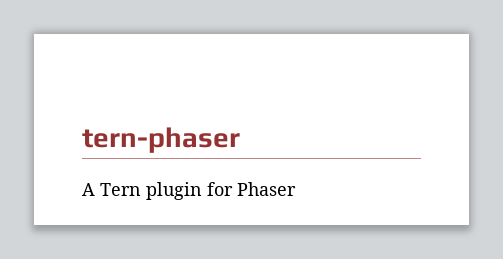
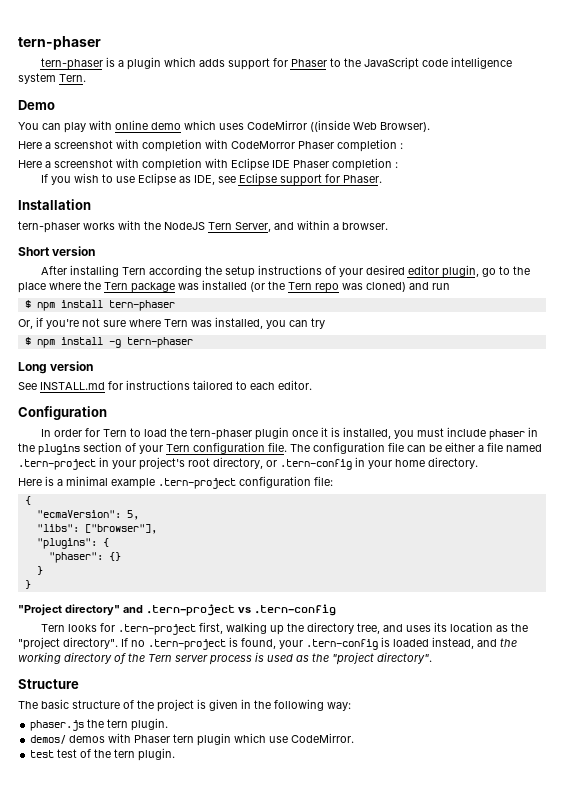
[82,127,240,153] [82,182,296,200] tern-phaser // A Tern plugin for Phaser -> [18,36,101,50] [40,57,512,70] [18,73,86,84] [18,100,55,110] [18,120,430,133] [18,139,403,152] [18,158,398,171] [40,173,382,186] [18,199,91,210] [18,220,388,233] [18,246,96,256] [40,265,530,278] [18,280,450,293] [24,300,175,311] [18,317,325,329] [24,337,193,348] [18,361,94,374] [18,380,312,390] [18,406,107,420] [40,427,538,440] [18,442,542,455] [18,457,478,470] [18,476,333,489] [24,496,31,505] [36,510,139,520] [36,524,157,534] [36,538,109,549] [48,552,121,563] [36,566,43,575] [24,580,31,589] [18,604,336,616] [40,622,528,635] [18,637,517,650] [18,652,432,665] [18,679,79,689] [18,699,351,712] [30,718,169,731] [30,733,355,746] [30,748,176,761] tern-phaser // tern-phaser is a plugin which adds support for Phaser to the JavaScript code intelligence system Tern. // Demo // You can play with online demo which uses CodeMirror ((inside Web Browser). // Here a screenshot with completion with CodeMorror Phaser completion : // Here a screenshot with completion with Eclipse IDE Phaser completion : // If you wish to use Eclipse as IDE, see Eclipse support for Phaser. // Installation // tern-phaser works with the NodeJS Tern Server, and within a browser. // Short version // After installing Tern according the setup instructions of your desired editor plugin, go to the place where the Tern package was installed (or the Tern repo was cloned) and run // $ npm install tern-phaser // Or, if you're not sure where Tern was installed, you can try // $ npm install -g tern-phaser // Long version // See INSTALL.md for instructions tailored to each editor. // Configuration // In order for Tern to load the tern-phaser plugin once it is installed, you must include phaser in the plugins section of your Tern configuration file. The configuration file can be either a file named .tern-project in your project's root directory, or .tern-config in your home directory. // Here is a minimal example .tern-project configuration file: // { // "ecmaVersion": 5, // "libs": ["browser"], // "plugins": { // "phaser": {} // } // } // "Project directory" and .tern-project vs .tern-config // Tern looks for .tern-project first, walking up the directory tree, and uses its location as the "project directory". If no .tern-project is found, your .tern-config is loaded instead, and the working directory of the Tern server process is used as the "project directory". // Structure // The basic structure of the project is given in the following way: // phaser.js the tern plugin. // demos/ demos with Phaser tern plugin which use CodeMirror. // test test of the tern plugin.

